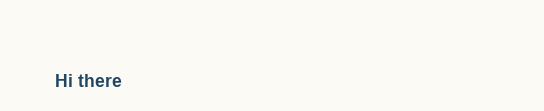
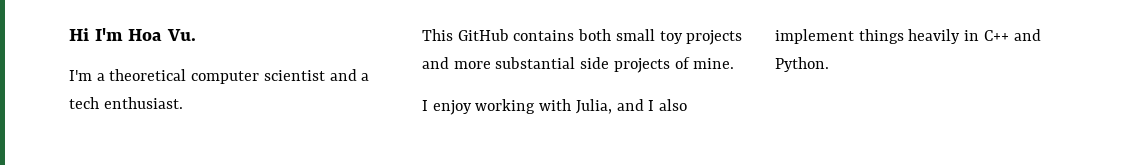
[78,74,122,87] there -> [94,28,196,41] [69,69,370,84] [69,97,183,109] [422,29,743,45] [422,57,735,73] [422,99,688,115] [775,29,1041,44] [775,57,829,72] I'm Hoa Vu. // I'm a theoretical computer scientist and a tech enthusiast. // This GitHub contains both small toy projects and more substantial side projects of mine. // I enjoy working with Julia, and I also implement things heavily in C++ and Python.

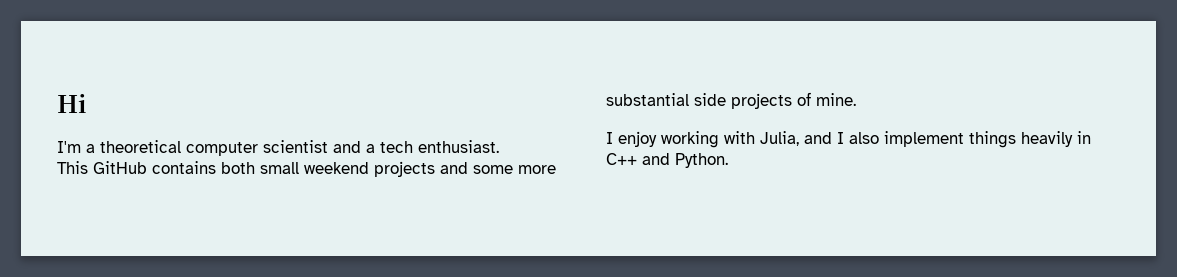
[94,28,196,41] I'm Hoa Vu. -> (87, 103) none
[659,31,683,44] toy -> [304,162,369,174] weekend
(449, 63) none -> [473,165,513,174] some

